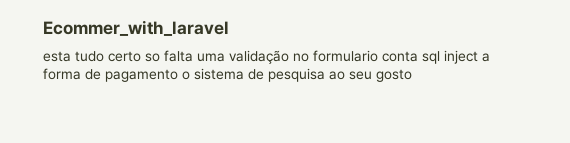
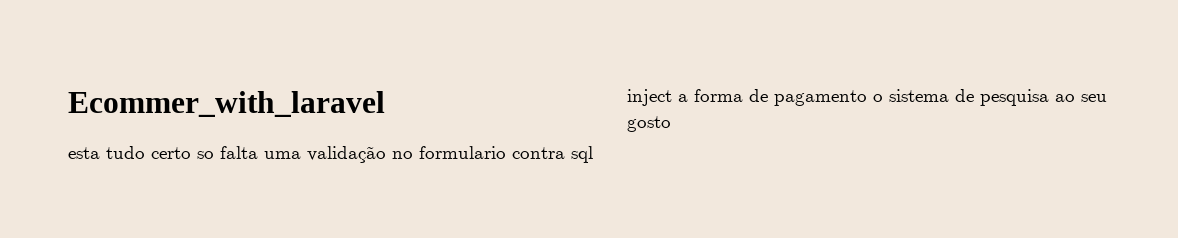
[382,51,418,62] conta -> [512,147,565,159] contra

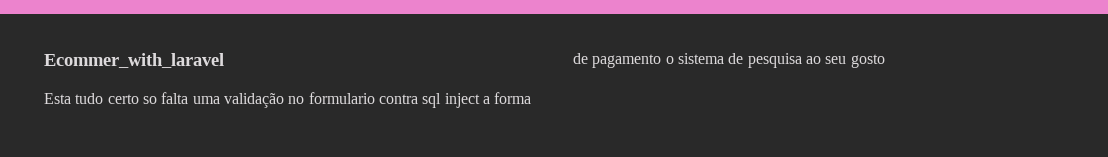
[68,147,100,159] esta -> [44,93,71,104] Esta

